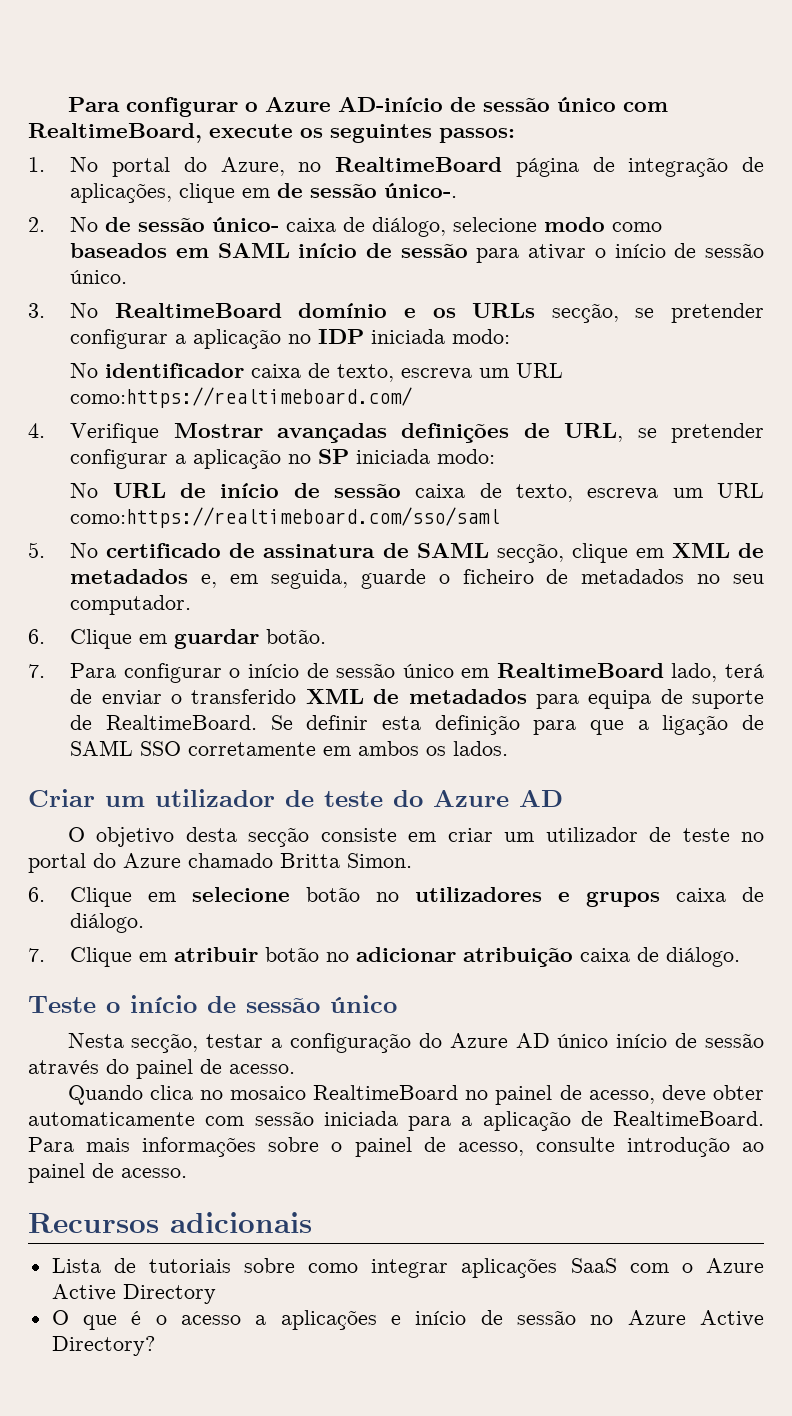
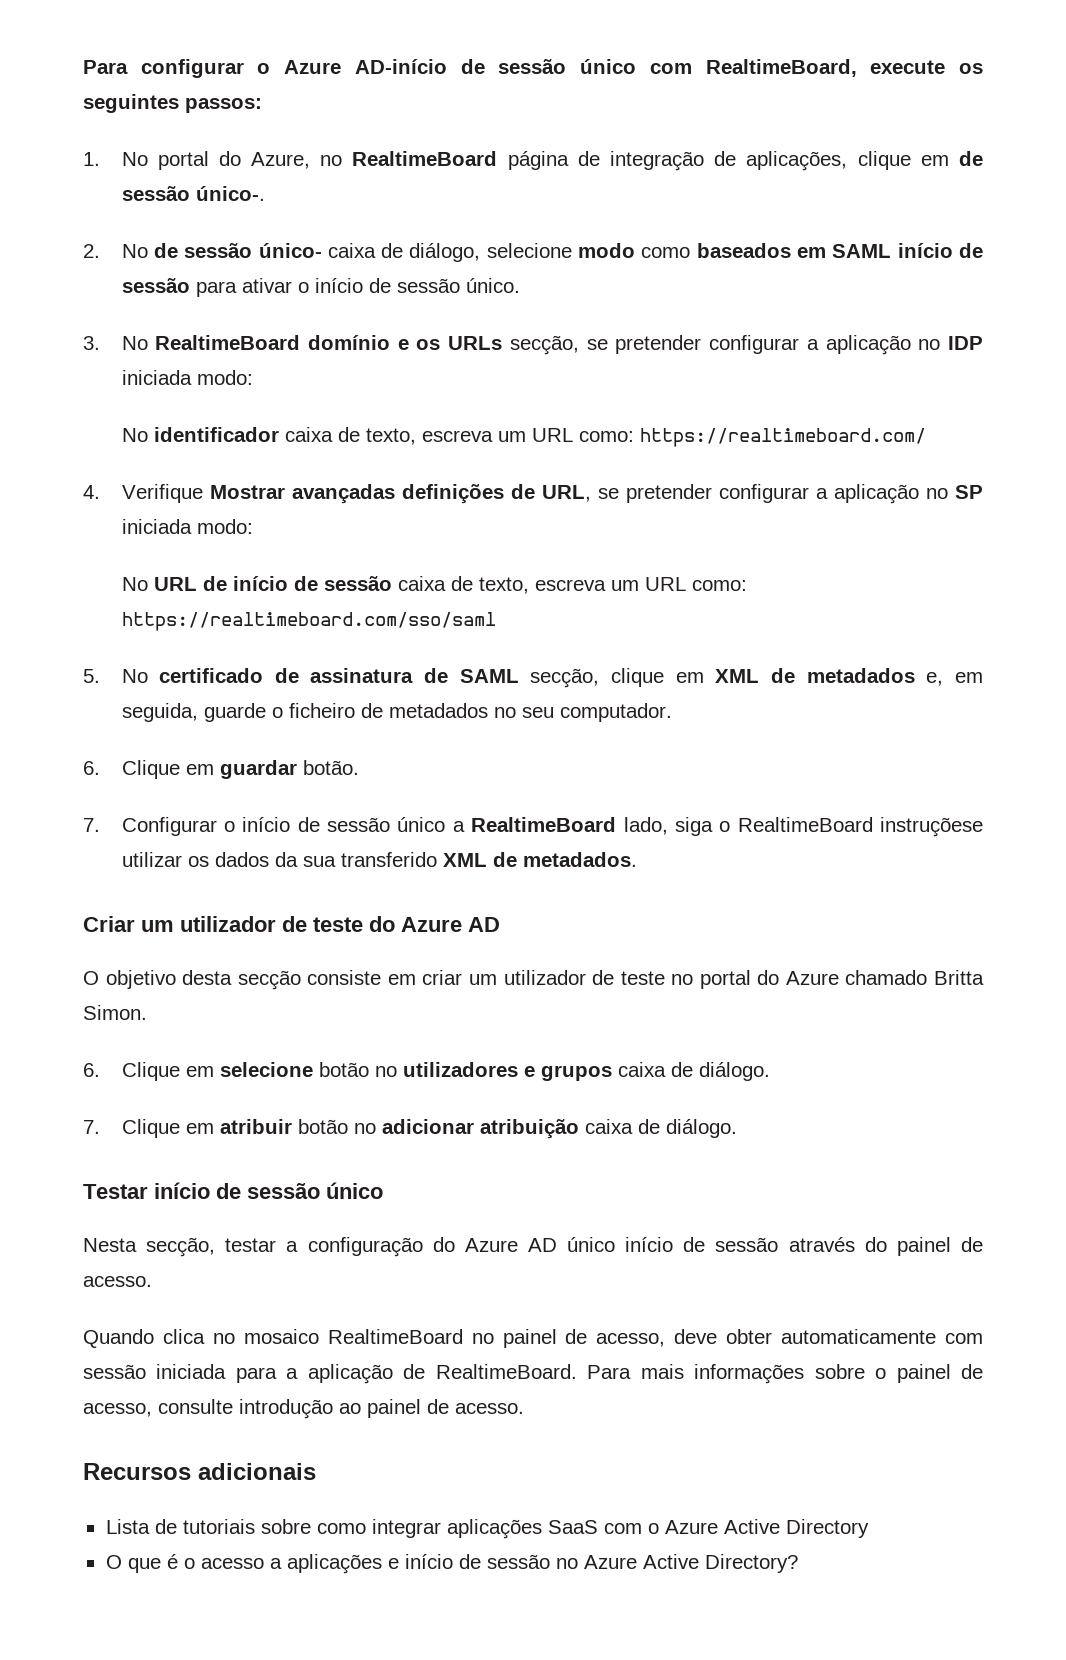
[70,387,413,408] como:https://realtimeboard.com/ -> [578,428,926,447] como: https://realtimeboard.com/
[70,507,501,528] como:https://realtimeboard.com/sso/saml -> [691,580,747,591] [121,612,496,631] como: https://realtimeboard.com/sso/saml
[70,663,490,683] Para configurar o início de sessão único em -> [121,817,465,836] Configurar o início de sessão único a
[725,664,764,678] [70,689,764,709] [70,715,764,735] [70,740,509,756] terá de enviar o transferido XML de metadados para equipa de suporte de RealtimeBoard. Se definir esta definição para que a ligação de SAML SSO corretamente em ambos os lados. -> [674,817,983,837] [121,852,637,867] siga o RealtimeBoard instruçõese utilizar os dados da sua transferido XML de metadados.
[28,996,120,1013] Teste o -> [83,1184,148,1199] Testar

